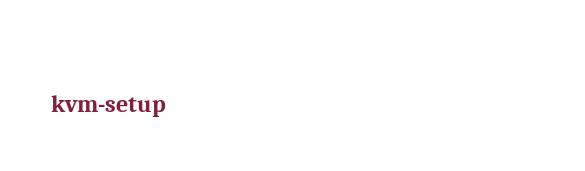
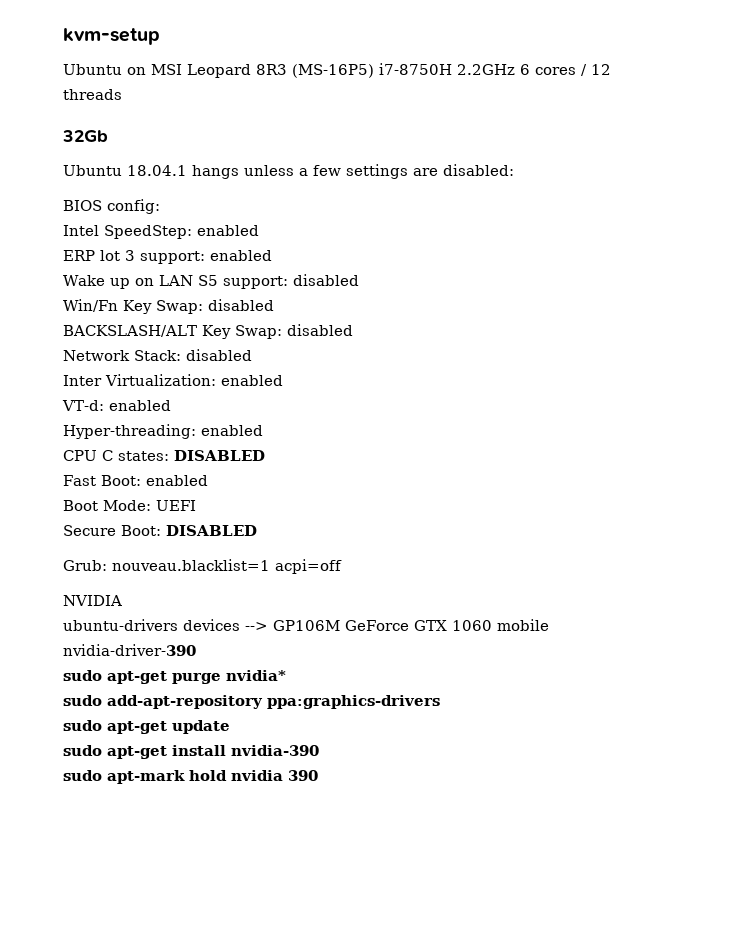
(166, 106) none -> [63,63,611,78] [63,89,122,100] [62,130,108,142] [63,164,514,179] [63,199,160,214] [63,225,259,239] [63,250,272,264] [63,274,359,289] [63,299,274,314] [63,324,353,339] [63,349,252,361] [63,374,283,386] [62,400,171,411] [63,424,263,439] [63,450,265,461] [63,475,208,486] [63,500,196,511] [63,525,257,536] [63,559,342,574] [63,595,122,606] [63,619,549,631] [63,644,196,656] [63,670,286,684] [63,695,440,709] [63,720,230,734] [63,745,319,759] [63,770,318,784] // Ubuntu on MSI Leopard 8R3 (MS-16P5) i7-8750H 2.2GHz 6 cores / 12 threads // 32Gb // Ubuntu 18.04.1 hangs unless a few settings are disabled: // BIOS config: // Intel SpeedStep: enabled // ERP lot 3 support: enabled // Wake up on LAN S5 support: disabled // Win/Fn Key Swap: disabled // BACKSLASH/ALT Key Swap: disabled // Network Stack: disabled // Inter Virtualization: enabled // VT-d: enabled // Hyper-threading: enabled // CPU C states: DISABLED // Fast Boot: enabled // Boot Mode: UEFI // Secure Boot: DISABLED // Grub: nouveau.blacklist=1 acpi=off // NVIDIA // ubuntu-drivers devices --> GP106M GeForce GTX 1060 mobile nvidia-driver-390 // sudo apt-get purge nvidia* // sudo add-apt-repository ppa:graphics-drivers // sudo apt-get update // sudo apt-get install nvidia-390 // sudo apt-mark hold nvidia 390

